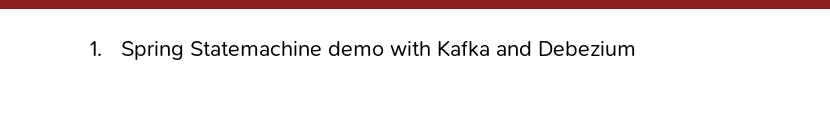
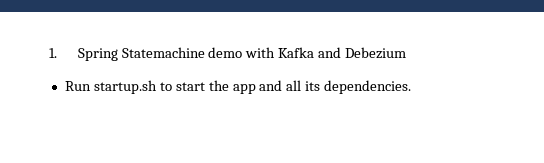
(637, 48) none -> [64,80,412,94] // Run startup.sh to start the app and all its dependencies.

